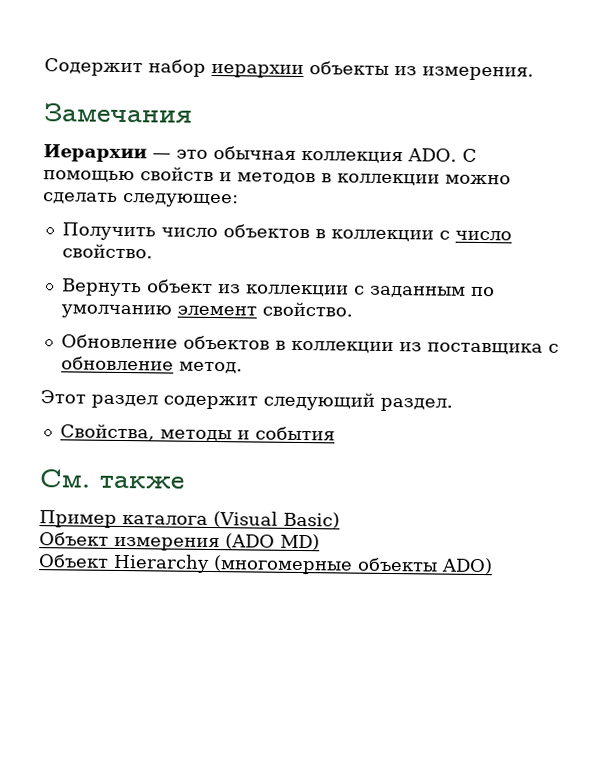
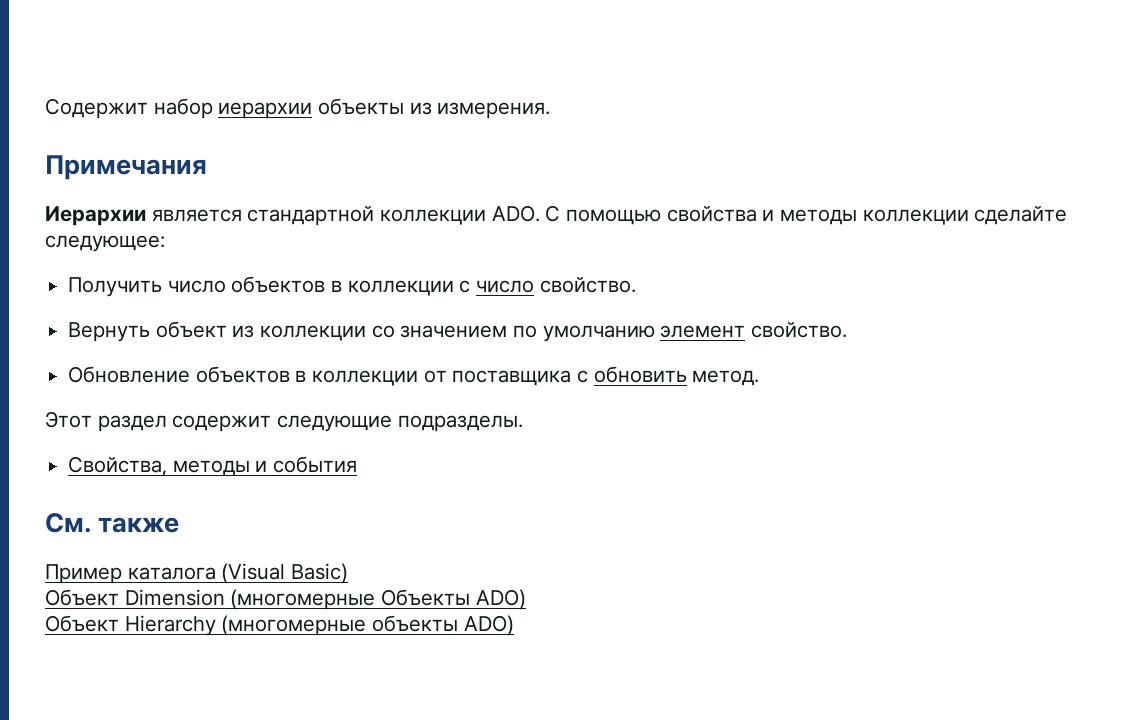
[43,103,193,123] Замечания -> [45,155,207,180] Примечания
[152,146,477,164] [43,166,511,186] [43,192,118,204] — это обычная коллекция ADO. С помощью свойств и методов в коллекции можно сделать -> [151,205,1068,226] является стандартной коллекции ADO. С помощью свойства и методы коллекции сделайте
[353,285,466,298] с заданным -> [371,325,508,338] со значением
[398,342,422,352] из -> [423,370,447,383] от
[60,356,174,371] обновление -> [593,366,687,383] обновить
[263,391,453,412] следующий раздел. -> [277,415,523,432] следующие подразделы.
[114,533,320,552] измерения (ADO MD) -> [124,589,526,610] Dimension (многомерные Объекты ADO)

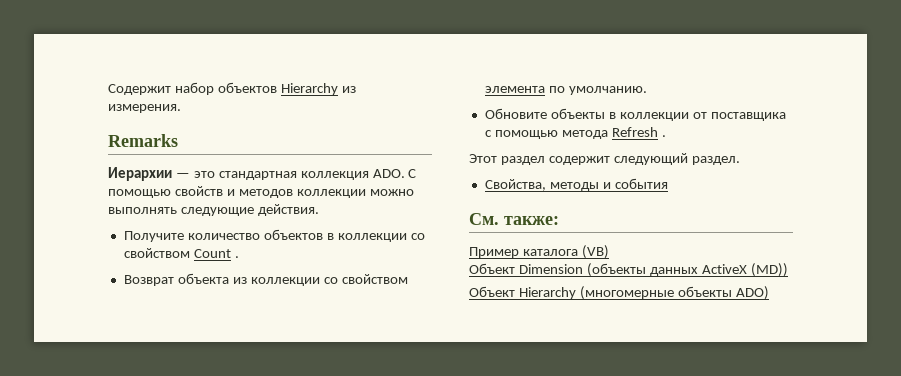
[218,98,405,119] иерархии объекты -> [217,82,338,95] объектов Hierarchy
[45,155,207,180] Примечания -> [108,134,178,147] Remarks
[151,205,1068,226] [45,235,165,252] [68,276,636,297] [68,321,848,342] [68,366,290,383] является стандартной коллекции ADO. С помощью свойства и методы коллекции сделайте следующее: // Получить число объектов в коллекции с число свойство. // Вернуть объект из коллекции со значением по умолчанию элемент свойство. // Обновление объектов -> [175,169,417,180] [108,186,414,198] [108,204,319,216] [123,229,425,242] [123,248,239,258] [123,273,408,286] [484,86,647,95] [484,108,605,119] — это стандартная коллекция ADO. С помощью свойств и методов коллекции можно выполнять следующие действия. // Получите количество объектов в коллекции со свойством Count . // Возврат объекта из коллекции со свойством элемента по умолчанию. // Обновите объекты
[593,366,760,386] обновить метод. -> [494,127,666,139] помощью метода Refresh .
[277,415,523,432] следующие подразделы. -> [613,153,740,165] следующий раздел.
[98,517,180,533] также -> [504,216,559,225] также:
[221,563,349,584] (Visual Basic) -> [581,245,609,259] (VB)
[230,589,526,610] (многомерные Объекты ADO) -> [586,263,788,277] (объекты данных ActiveX (MD))

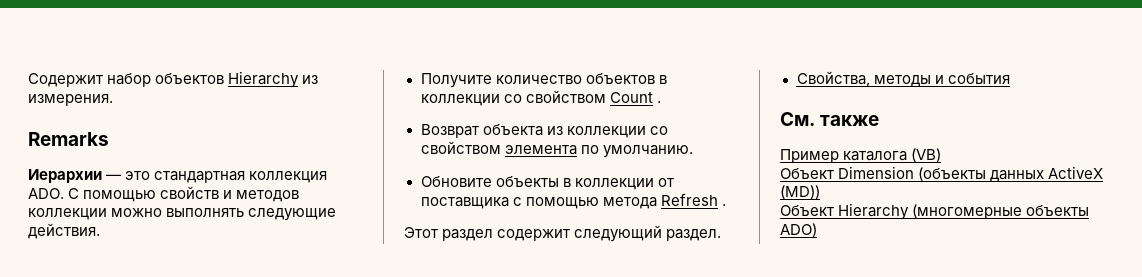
[504,216,559,225] также: -> [820,115,880,126] также

